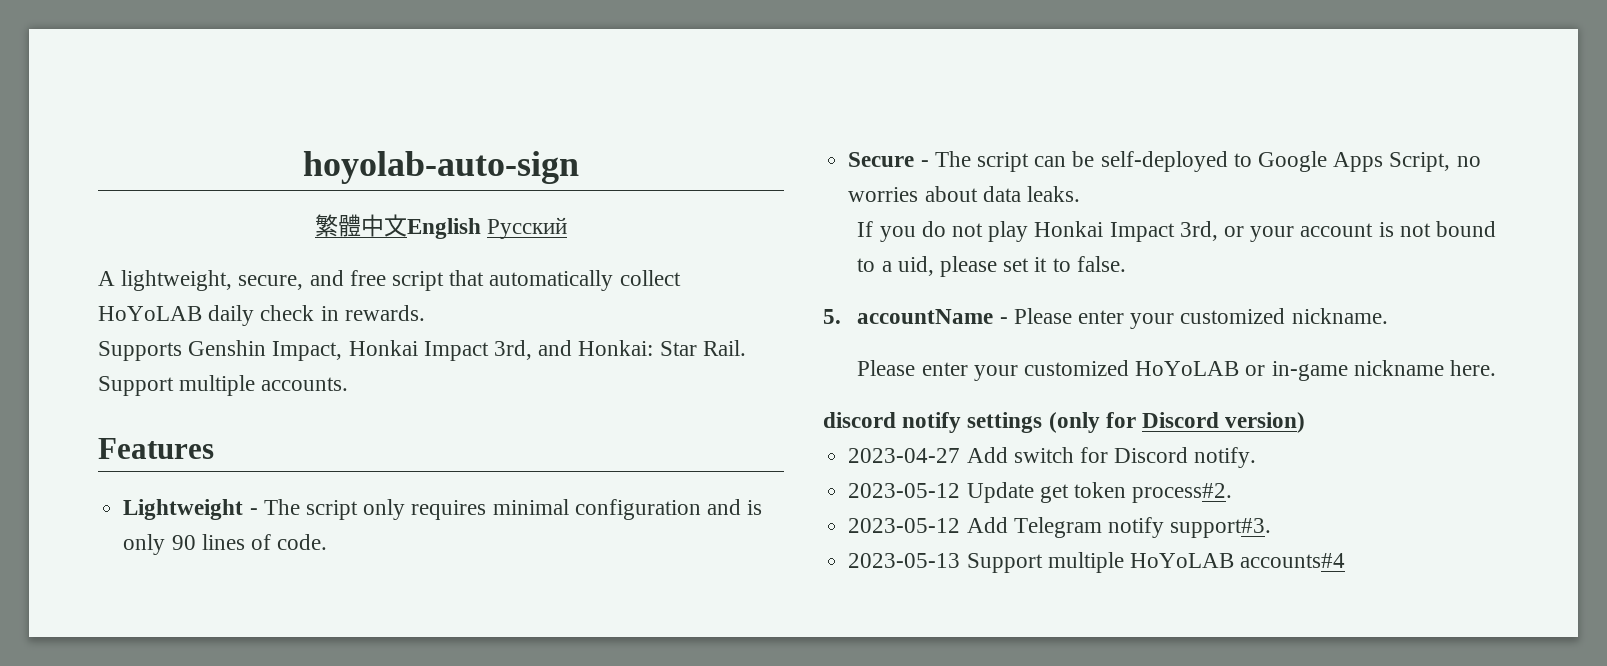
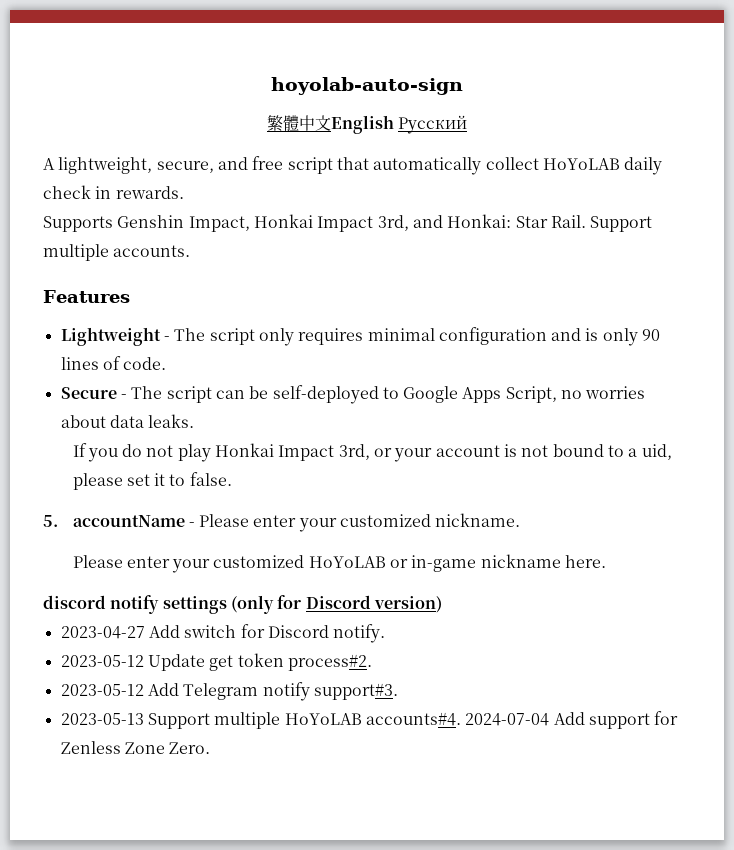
[1240,553,1346,568] accounts#4 -> [365,711,679,729] [60,741,211,754] accounts#4. 2024-07-04 Add support for Zenless Zone Zero.

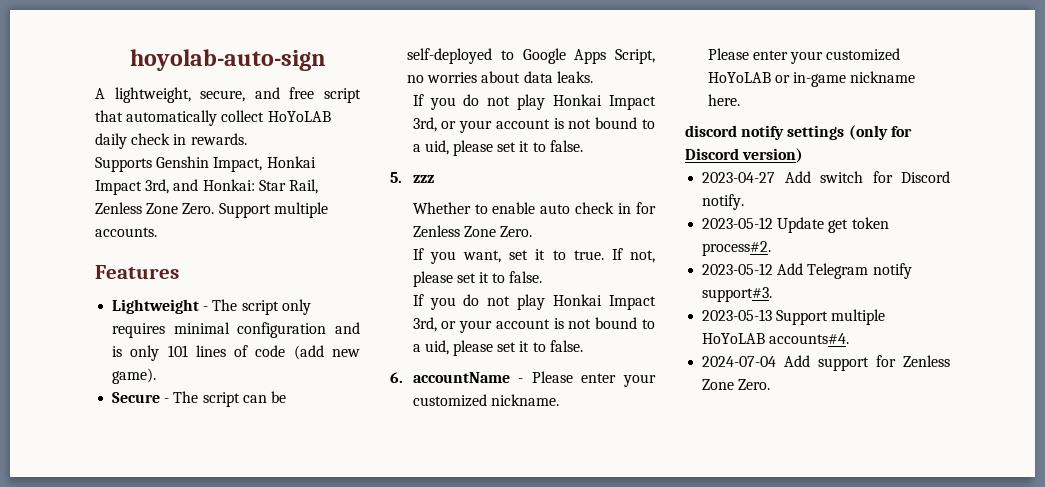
[266,115,468,134] // 繁體中文English Русский -> (326, 60) none
[550,215,586,228] Rail. -> [288,179,318,194] [95,202,215,214] Rail, Zenless Zone Zero.
[642,329,661,341] 90 -> [167,345,188,357] 101
[123,357,167,370] code. -> [255,345,360,360] [112,368,157,384] code (add new game).
(58, 521) none -> [412,175,434,183] [412,202,656,214] [412,225,533,237] [412,248,655,264] [412,271,543,287] [412,294,656,310] [412,317,655,333] [412,340,583,356] [390,372,403,383] zzz // Whether to enable auto check in for Zenless Zone Zero. // If you want, set it to true. If not, please set it to false. // If you do not play Honkai Impact 3rd, or your account is not bound to a uid, please set it to false. // 6.
(461, 719) none -> (850, 338) //

